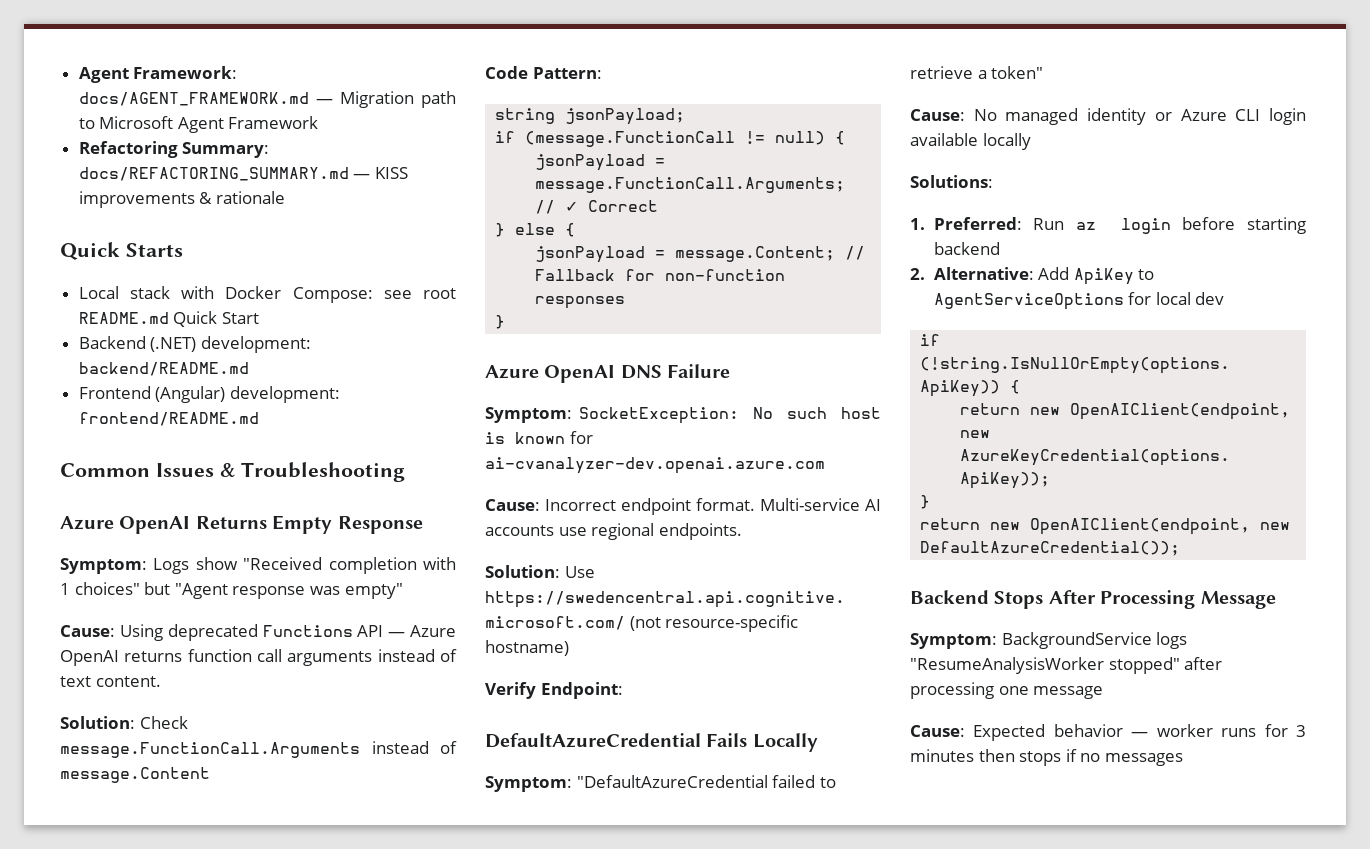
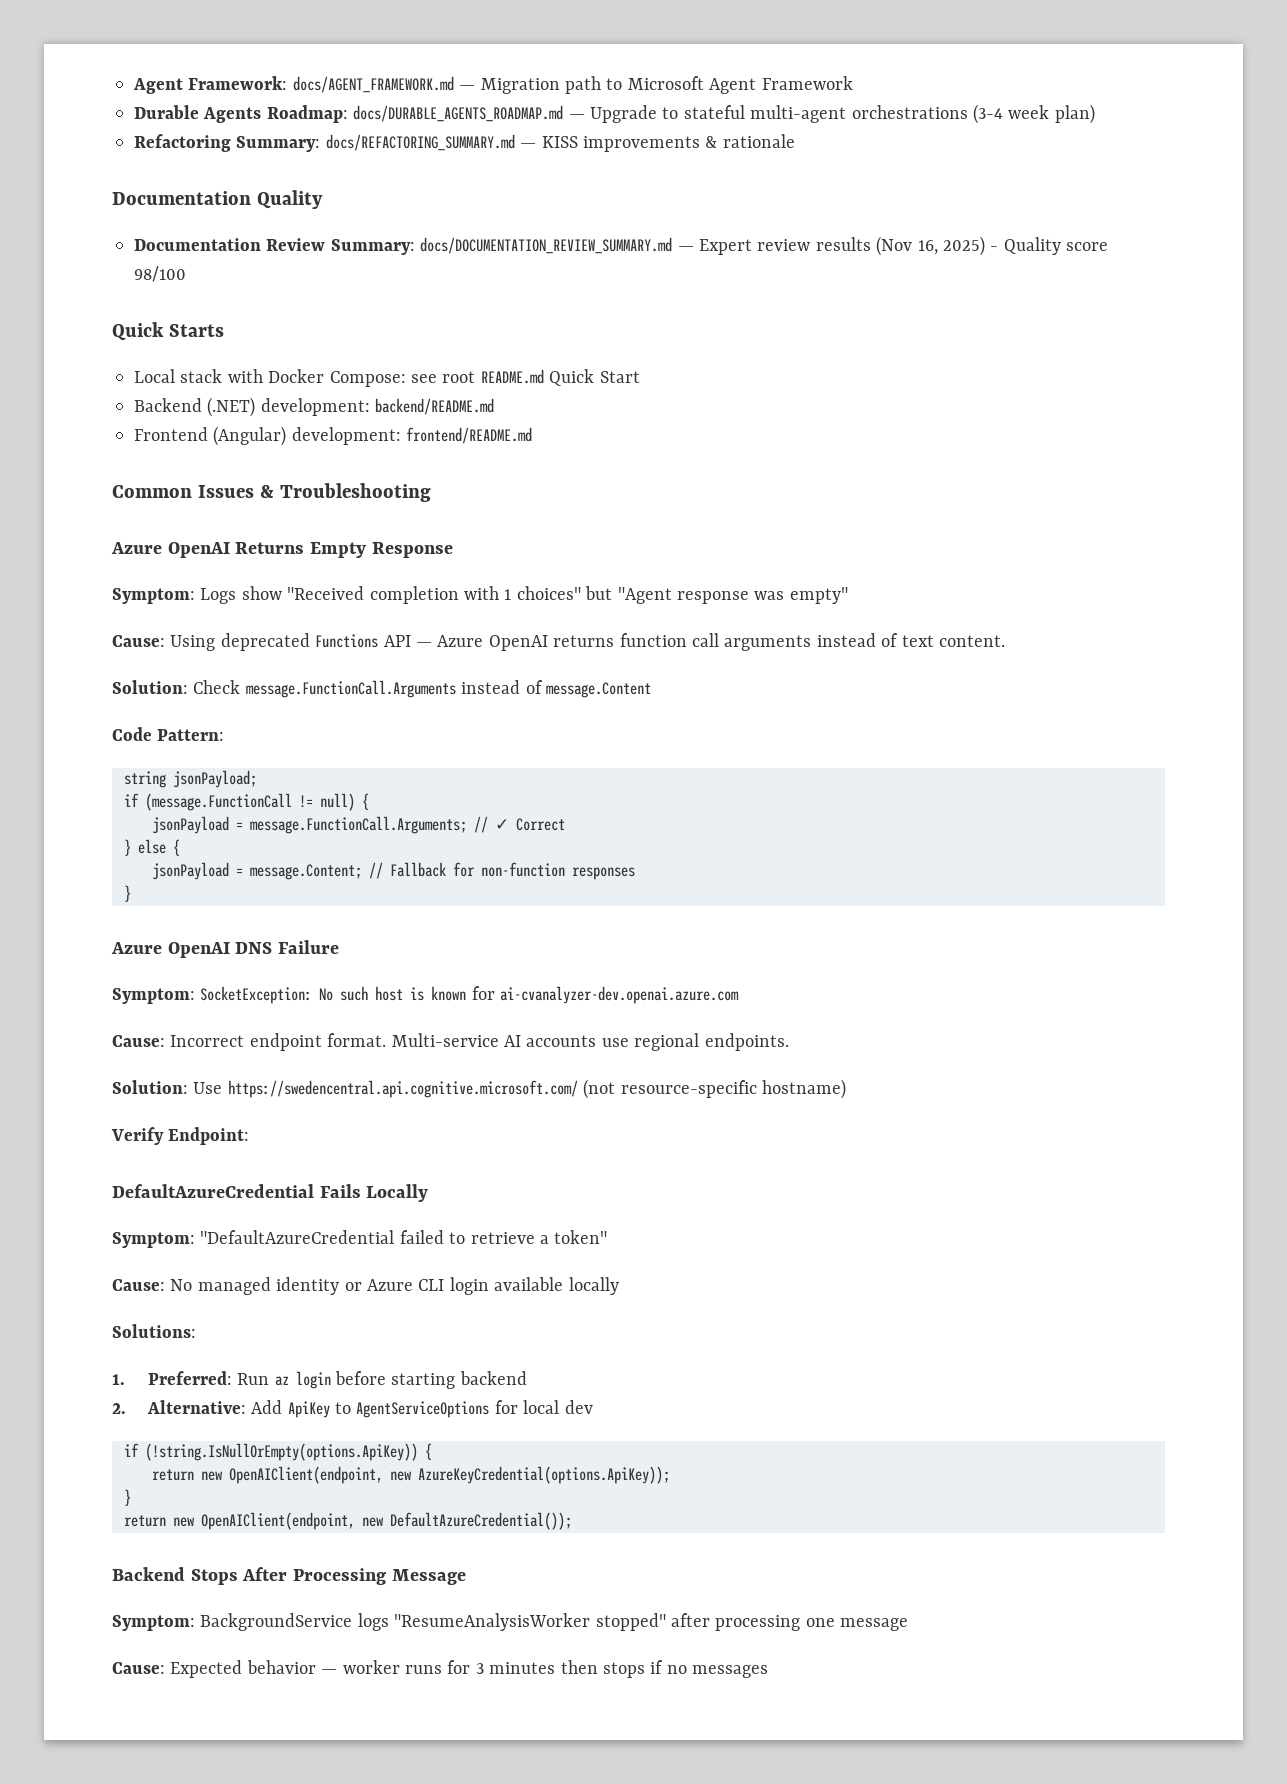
(319, 122) none -> [134,104,1095,124] // Durable Agents Roadmap: docs/DURABLE_AGENTS_ROADMAP.md — Upgrade to stateful multi-agent orchestrations (3-4 week plan)
(285, 197) none -> [112,190,323,209] [134,236,1109,256] [134,266,186,282] // Documentation Quality // Documentation Review Summary: docs/DOCUMENTATION_REVIEW_SUMMARY.md — Expert review results (Nov 16, 2025) - Quality score 98/100

